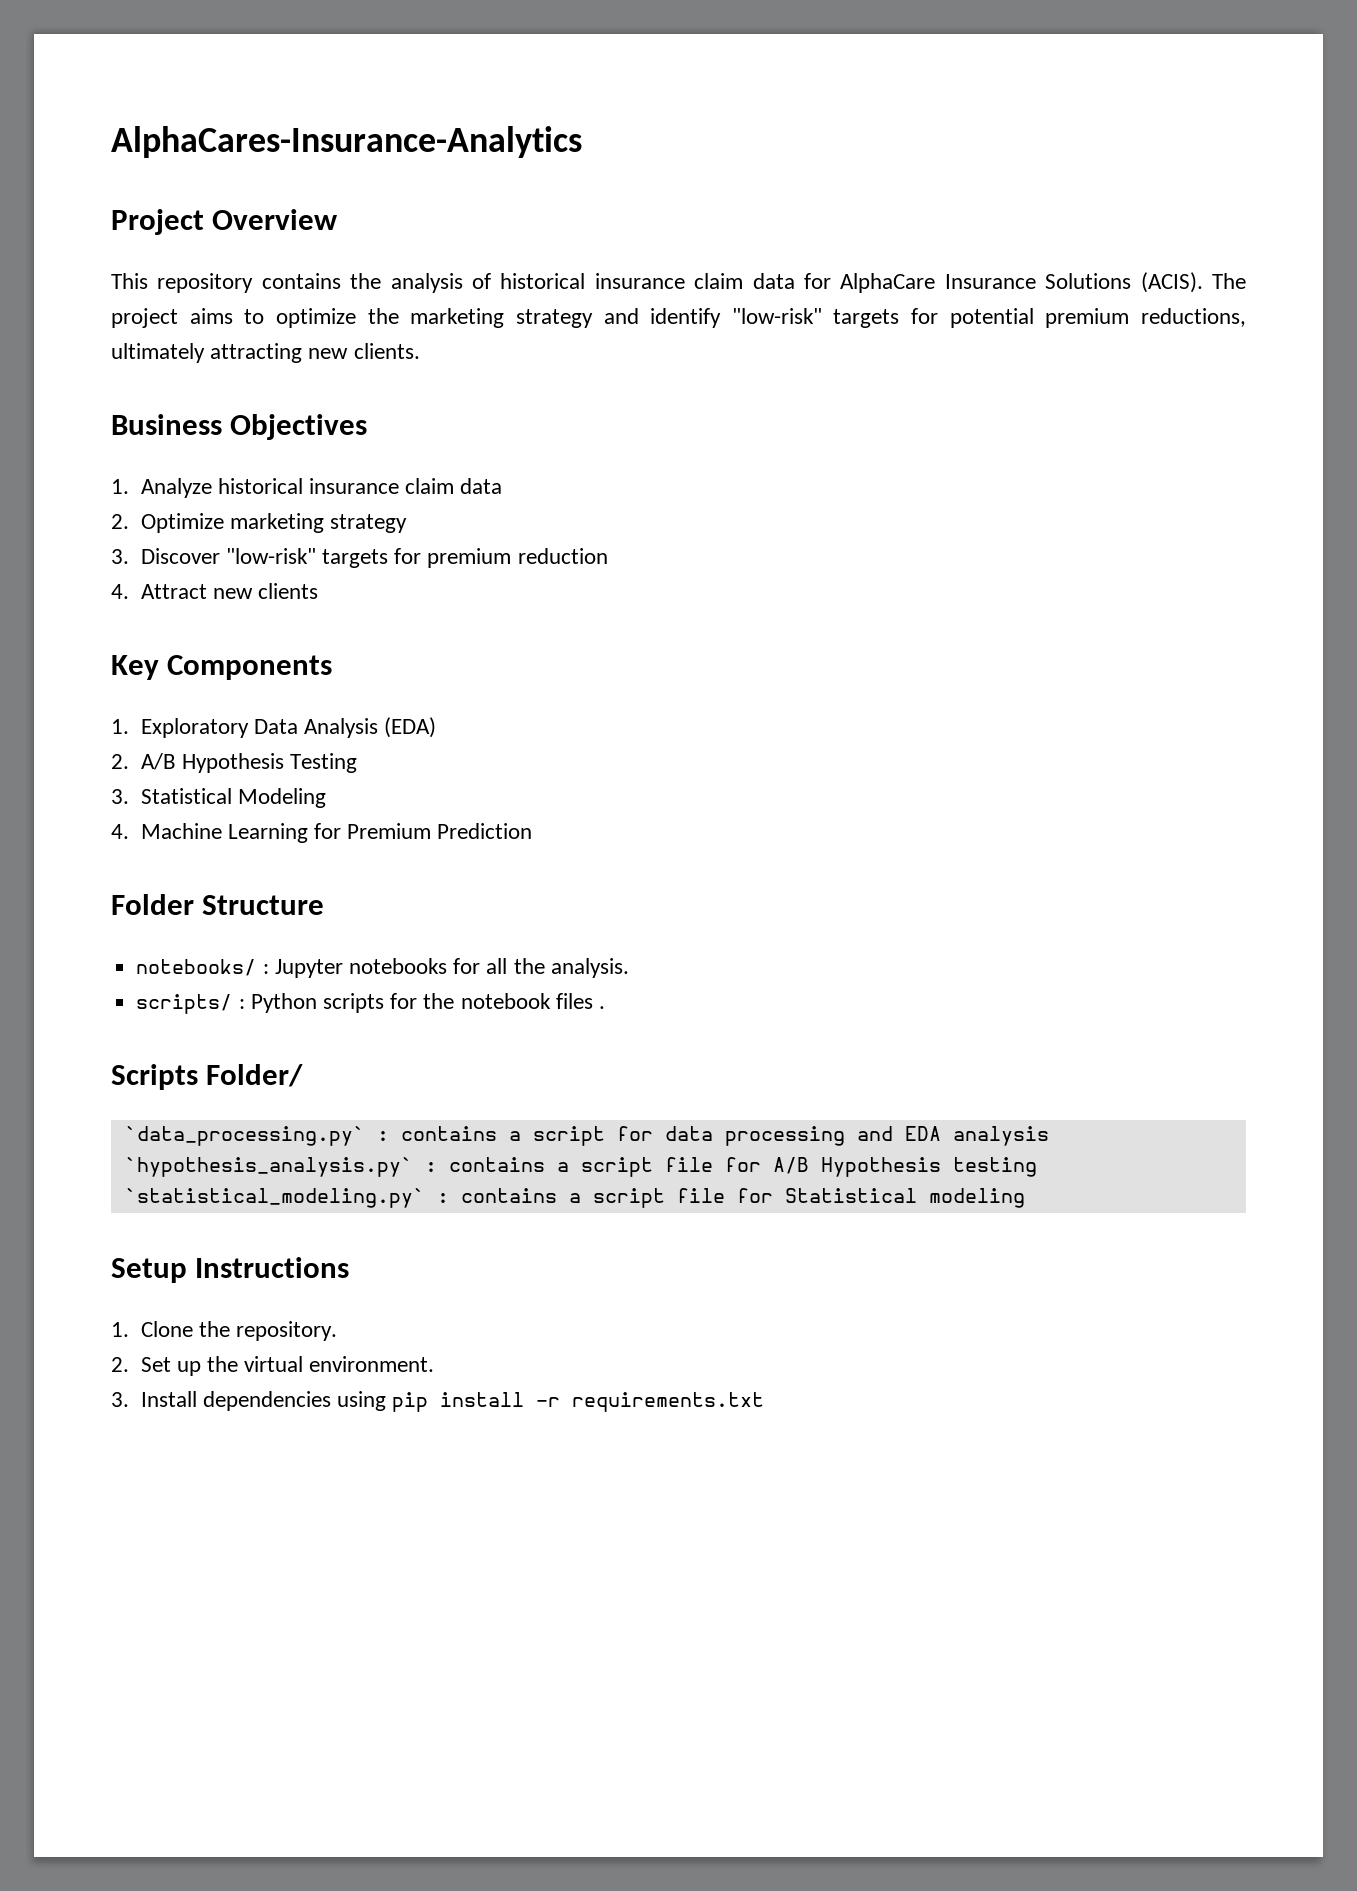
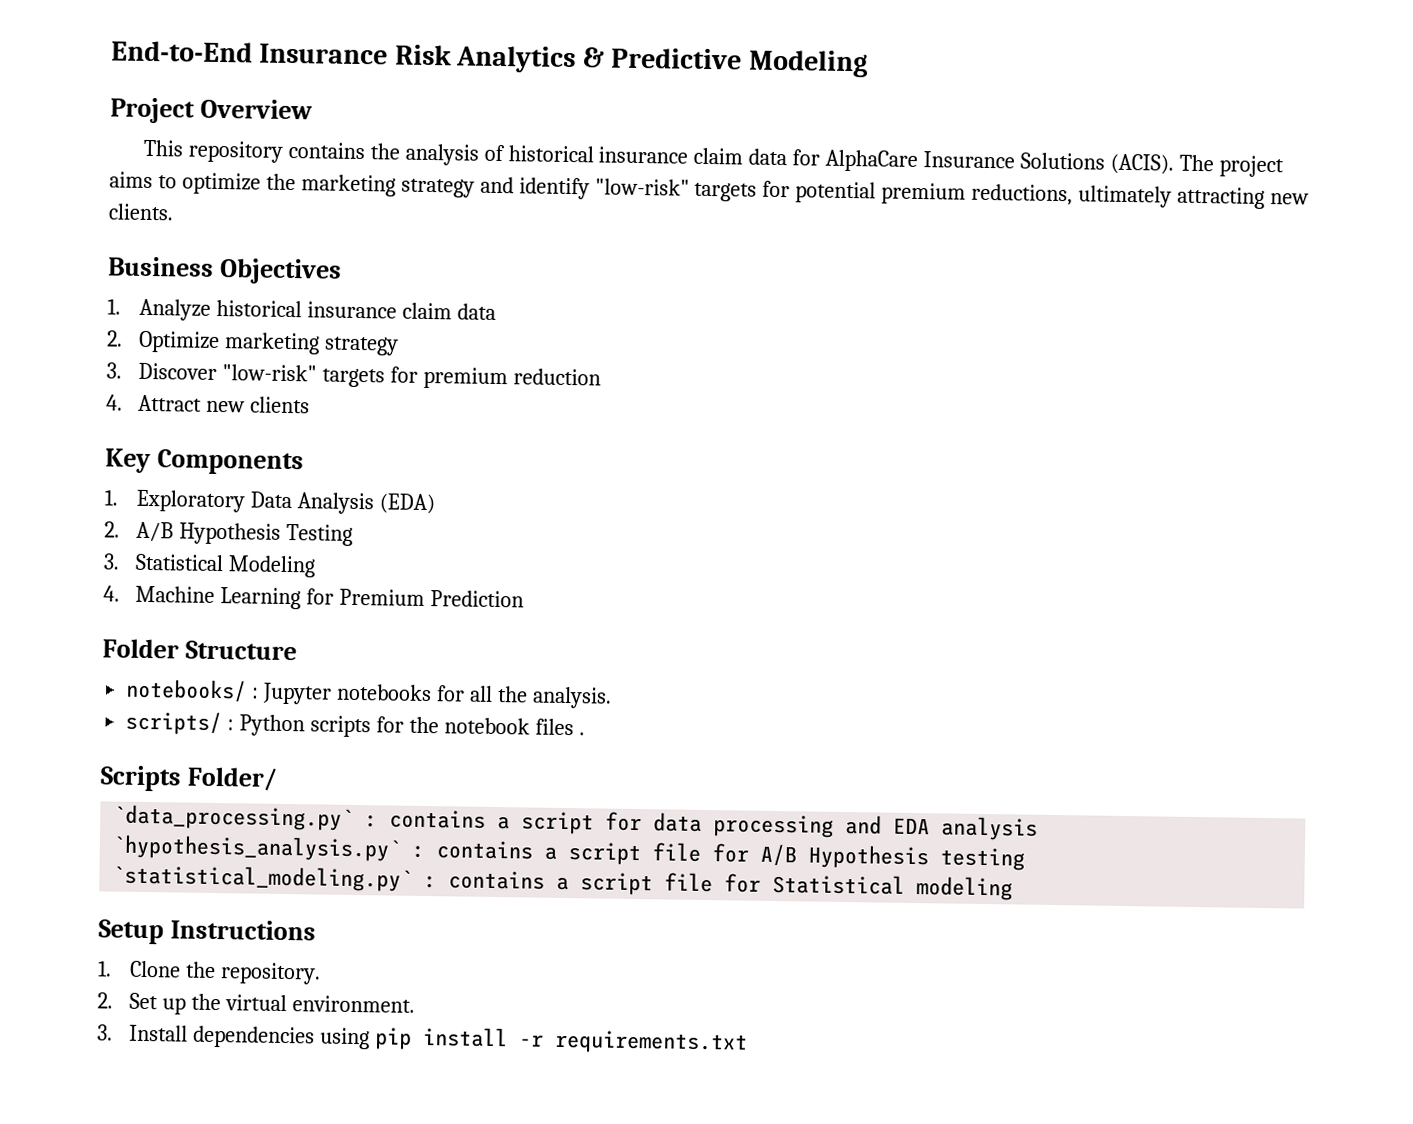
[111,126,582,158] AlphaCares-Insurance-Analytics -> [111,40,868,78] End-to-End Insurance Risk Analytics & Predictive Modeling

